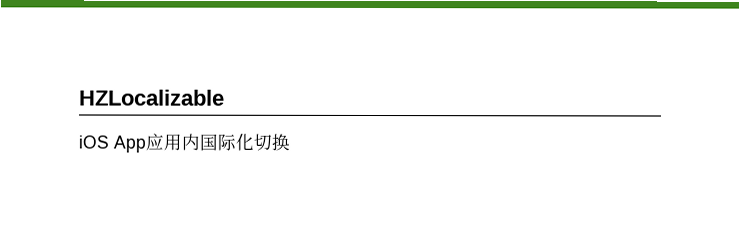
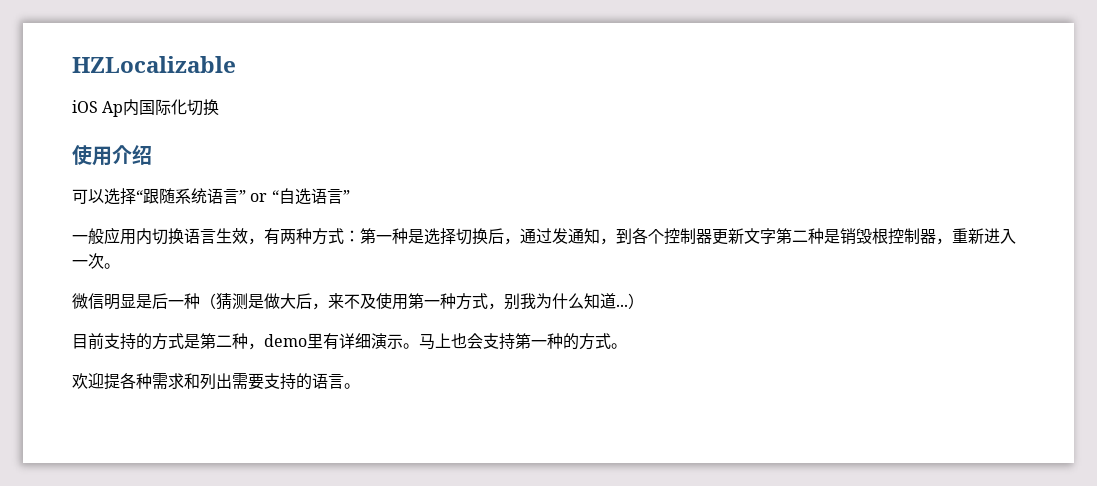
[113,133,182,153] App应用 -> [102,101,124,117] Ap
(290, 142) none -> [72,145,152,166] [72,188,350,205] [72,227,1016,245] [72,253,120,269] [72,293,644,310] [72,333,627,350] [72,373,360,390] // 使用介绍 // 可以选择“跟随系统语言” or “自选语言” // 一般应用内切换语言生效，有两种方式：第一种是选择切换后，通过发通知，到各个控制器更新文字第二种是销毁根控制器，重新进入一次。 // 微信明显是后一种（猜测是做大后，来不及使用第一种方式，别我为什么知道...） // 目前支持的方式是第二种，demo里有详细演示。马上也会支持第一种的方式。 // 欢迎提各种需求和列出需要支持的语言。

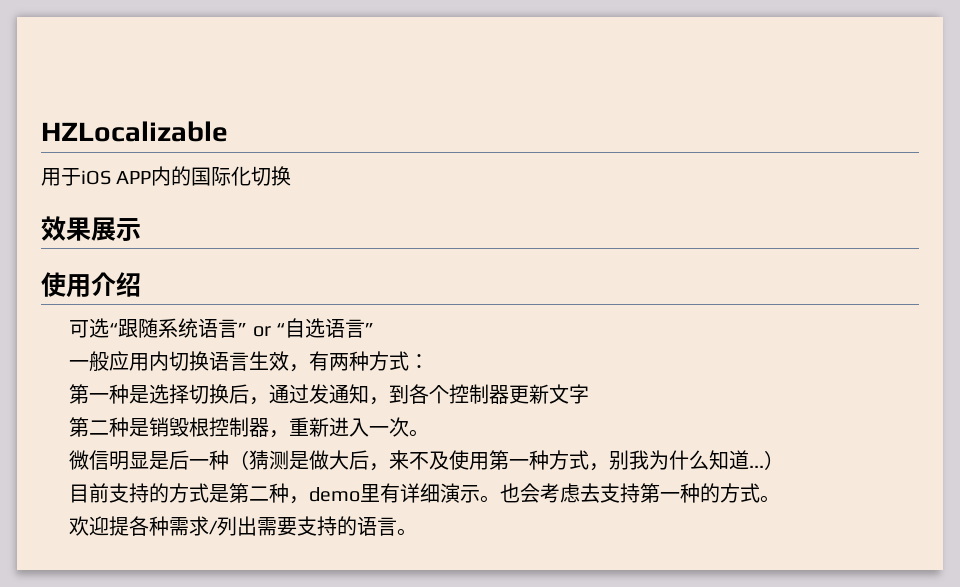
[72,99,140,117] iOS Ap内 -> [41,166,192,186] 用于iOS APP内的
(220, 107) none -> [41,216,141,241] // 效果展示
[88,188,136,205] 以选择 -> [89,318,110,338] 选
(360, 236) none -> (430, 361) //
(776, 236) none -> (590, 394) //
[419,333,483,350] 马上也会 -> [500,483,601,503] 也会考虑去
[184,373,200,389] 和 -> [209,520,219,535] /

